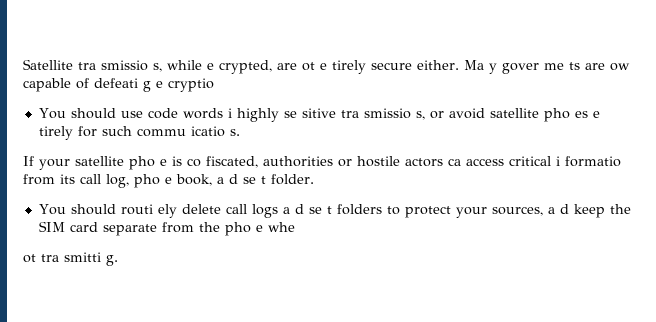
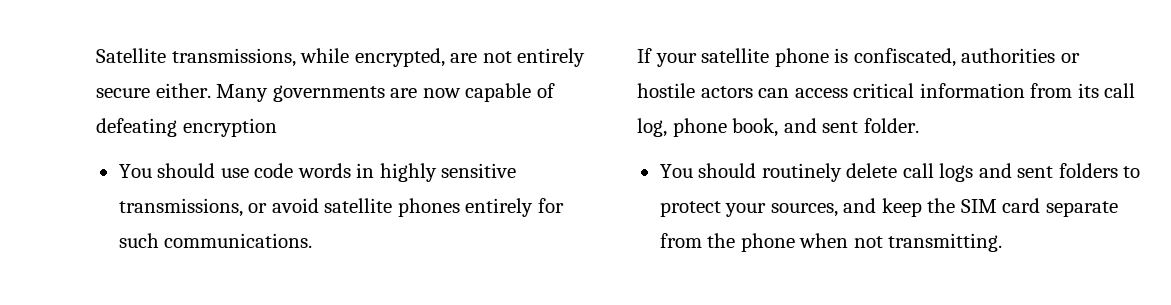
[78,60,630,74] [23,78,214,92] tra smissio s, while e crypted, are ot e tirely secure either. Ma y gover me ts are ow capable of defeati g e cryptio -> [171,48,586,67] [96,83,555,102] [96,118,277,137] transmissions, while encrypted, are not entirely secure either. Many governments are now capable of defeating encryption
[227,108,600,122] [38,126,240,140] [23,156,258,170] i highly se sitive tra smissio s, or avoid satellite pho es e tirely for such commu icatio s. // If your satellite pho e is co fiscated, -> [356,163,517,182] [118,198,564,217] [118,233,313,248] [637,48,956,67] in highly sensitive transmissions, or avoid satellite phones entirely for such communications. // If your satellite phone is confiscated,
[448,158,461,166] ca -> [758,88,790,98] can
[556,156,621,167] i formatio -> [919,83,1025,98] information
[134,174,266,188] pho e book, a d se t -> [672,118,859,137] phone book, and sent
[120,204,177,218] routi ely -> [761,163,842,182] routinely
[282,204,332,214] a d se t -> [978,163,1054,178] and sent
[547,204,569,214] a d -> [843,198,877,213] and
[224,222,295,236] [23,252,118,266] pho e whe // ot tra smitti g. -> [740,233,1003,252] phone when not transmitting.

